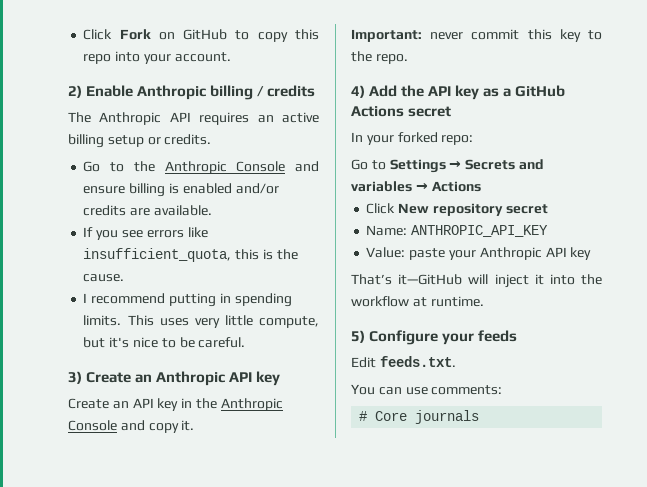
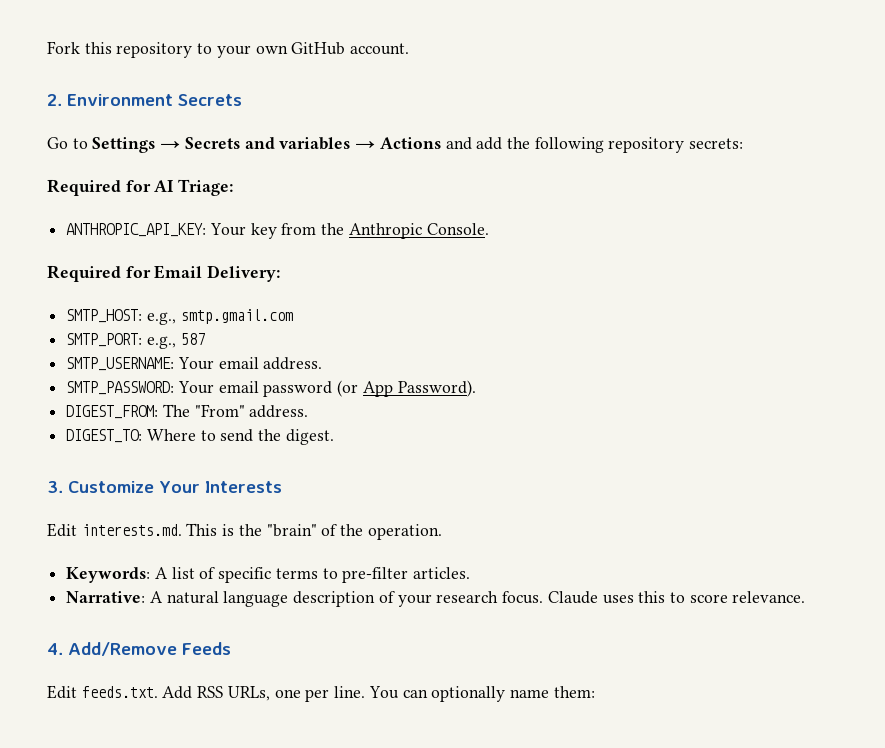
[83,29,319,42] [83,51,231,64] [68,85,316,100] [68,112,319,125] [68,134,212,148] [83,161,319,174] [83,183,279,197] [83,205,212,216] [83,227,208,240] [83,248,298,262] [83,274,125,282] [83,293,292,307] [83,315,319,328] [83,337,246,348] [68,371,281,386] [68,398,283,411] [68,420,195,433] [351,29,602,42] [351,51,408,64] [351,85,566,100] [351,106,452,117] [351,132,474,145] Click Fork on GitHub to copy this repo into your account. // 2) Enable Anthropic billing / credits // The Anthropic API requires an active billing setup or credits. // Go to the Anthropic Console and ensure billing is enabled and/or credits are available. // If you see errors like insufficient_quota, this is the cause. // I recommend putting in spending limits. This uses very little compute, but it's nice to be careful. // 3) Create an Anthropic API key // Create an API key in the Anthropic Console and copy it. // Important: never commit this key to the repo. // 4) Add the API key as a GitHub Actions secret // In your forked repo: -> [47,41,410,58] [47,94,242,106] Fork this repository to your own GitHub account. // 2. Environment Secrets
[366,203,548,216] [366,225,549,237] [366,247,592,260] [351,274,602,288] [351,296,484,307] [351,330,518,345] [351,356,456,368] [351,384,503,395] [359,410,480,424] // Click New repository secret // Name: ANTHROPIC_API_KEY // Value: paste your Anthropic API key // That’s it—GitHub will inject it into the workflow at runtime. // 5) Configure your feeds // Edit feeds.txt. // You can use comments: // # Core journals -> [445,137,744,153] [47,179,234,196] [66,223,489,239] [47,265,281,282] [66,309,293,325] [66,333,205,349] [66,357,323,371] [66,380,476,397] [66,404,309,419] [66,429,334,445] [47,481,282,493] [47,523,442,540] [66,567,471,583] [66,591,806,607] [47,642,231,656] [47,685,595,702] and add the following repository secrets: // Required for AI Triage: // ANTHROPIC_API_KEY: Your key from the Anthropic Console. // Required for Email Delivery: // SMTP_HOST: e.g., smtp.gmail.com // SMTP_PORT: e.g., 587 // SMTP_USERNAME: Your email address. // SMTP_PASSWORD: Your email password (or App Password). // DIGEST_FROM: The "From" address. // DIGEST_TO: Where to send the digest. // 3. Customize Your Interests // Edit interests.md. This is the "brain" of the operation. // Keywords: A list of specific terms to pre-filter articles. // Narrative: A natural language description of your research focus. Claude uses this to score relevance. // 4. Add/Remove Feeds // Edit feeds.txt. Add RSS URLs, one per line. You can optionally name them:

